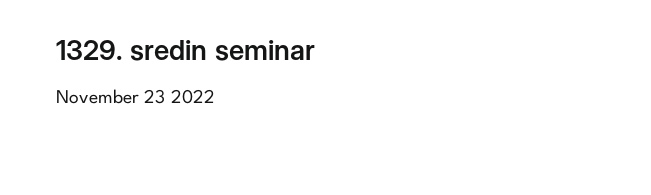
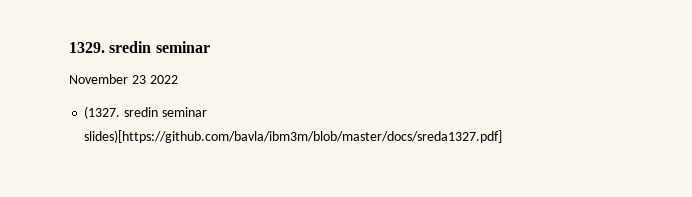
(215, 96) none -> [84,106,207,119] [84,130,503,143] // (1327. sredin seminar slides)[https://github.com/bavla/ibm3m/blob/master/docs/sreda1327.pdf]

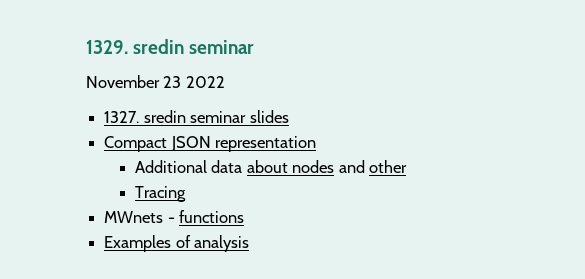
[84,106,207,119] [84,130,503,143] (1327. sredin seminar slides)[https://github.com/bavla/ibm3m/blob/master/docs/sreda1327.pdf] -> [104,110,289,123] [104,136,317,152] [135,160,408,173] [135,186,187,202] [104,210,245,223] [104,235,250,252] 1327. sredin seminar slides // Compact JSON representation // Additional data about nodes and other // Tracing // MWnets - functions // Examples of analysis

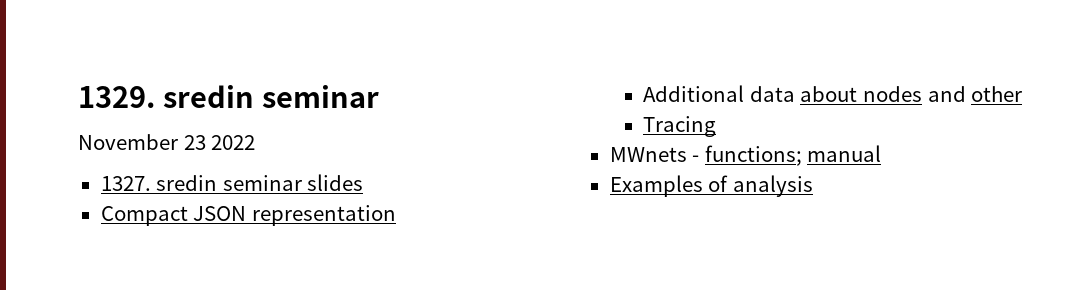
[179,210,245,223] functions -> [704,145,882,166] functions; manual

